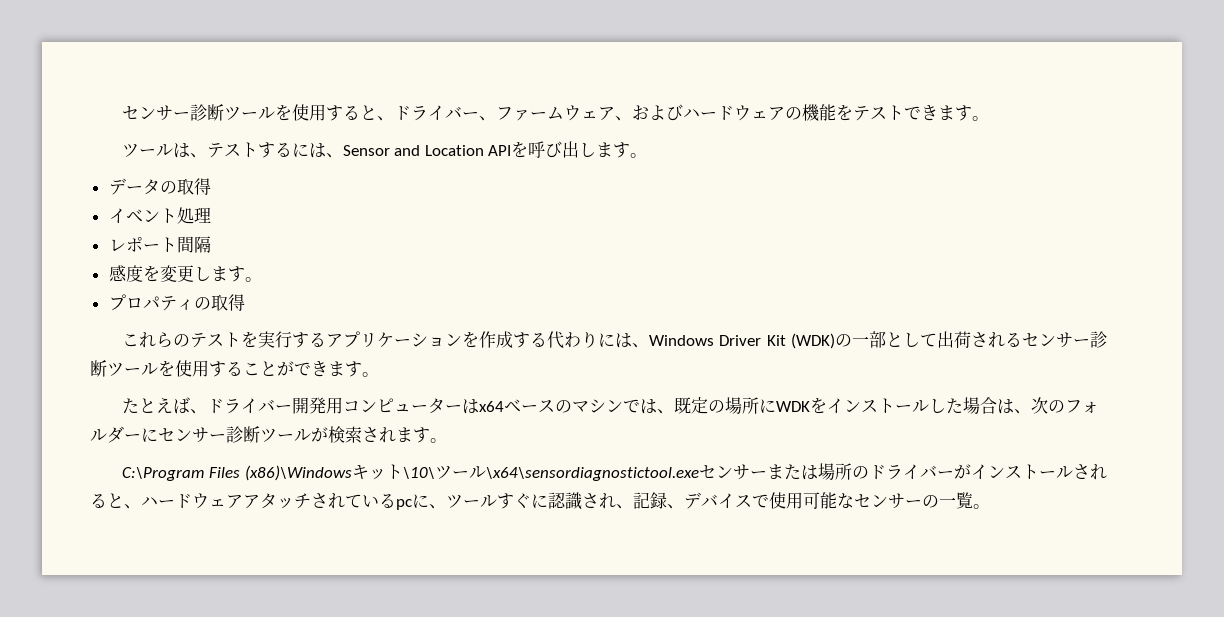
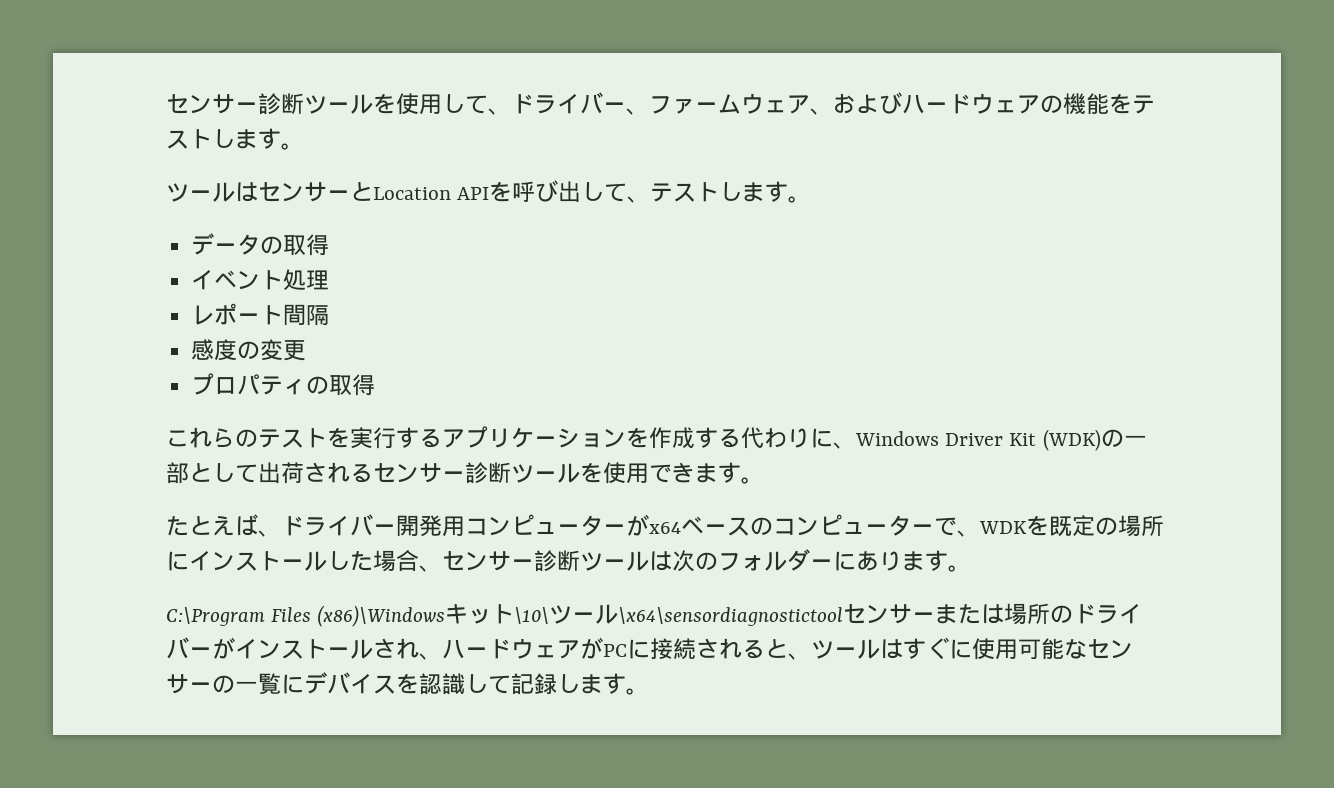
[121,104,377,121] センサー診断ツールを使用すると -> [166,93,488,115] センサー診断ツールを使用して
[903,105,938,121] でき -> [212,129,235,148] し
[189,142,421,158] 、テストするには、Sensor and -> [258,182,373,202] センサーと
(597, 149) none -> [604,182,743,203] て、テストし
[142,265,160,282] を -> [237,341,261,359] の
[193,266,262,282] します。 -> (307, 350) none
[614,333,632,348] は -> (833, 438) none
[209,361,294,377] することが -> (649, 473) none
[461,399,479,414] は -> [626,514,649,536] が
[571,399,674,414] マシンでは、 -> [773,514,1049,537] コンピューターで、WDKを
[775,397,827,414] WDKを -> (189, 561) none
[996,397,1099,414] [90,426,396,443] は、次のフォルダーにセンサー診断ツールが検索され -> [419,549,902,572] 、センサー診断ツールは次のフォルダーにあり
[485,467,699,481] \x64\sensordiagnostictool.exe -> [618,607,844,626] \x64\sensordiagnostictool
[90,493,124,508] ると -> (419, 648) none
[243,492,769,510] アタッチされているpcに、ツールすぐに認識され、記録、デバイスで -> [580,637,972,660] がPCに接続されると、ツールはすぐに
(973, 500) none -> [281,672,626,695] にデバイスを認識して記録します

